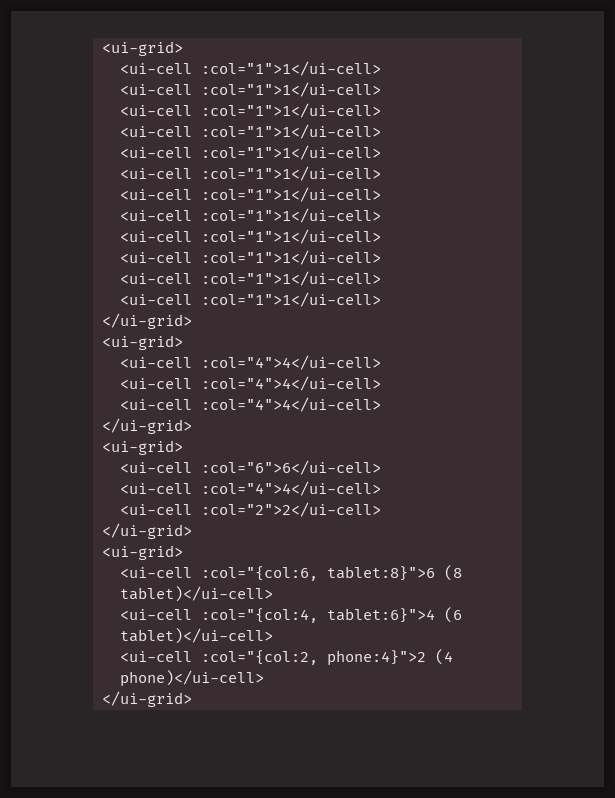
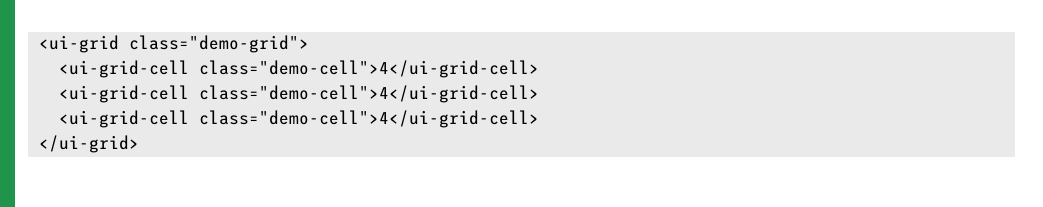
[102,41,184,56] [120,61,382,76] [120,82,382,97] [120,103,382,118] [120,124,382,139] [120,145,382,160] [120,166,382,181] [120,187,382,202] [120,208,382,223] [120,229,382,244] [120,250,382,265] [120,271,382,286] [120,292,382,307] [102,313,193,329] [102,335,184,350] [120,355,382,370] [120,376,382,391] [120,397,382,412] [102,418,193,434] [102,440,184,455] [120,460,382,475] [120,481,382,496] [120,502,382,517] [102,523,193,539] [102,545,184,560] [120,565,463,581] [120,586,274,602] [120,607,463,623] [120,628,274,644] [120,649,454,666] [120,670,265,687] <ui-grid> // <ui-cell :col="1">1</ui-cell> // <ui-cell :col="1">1</ui-cell> // <ui-cell :col="1">1</ui-cell> // <ui-cell :col="1">1</ui-cell> // <ui-cell :col="1">1</ui-cell> // <ui-cell :col="1">1</ui-cell> // <ui-cell :col="1">1</ui-cell> // <ui-cell :col="1">1</ui-cell> // <ui-cell :col="1">1</ui-cell> // <ui-cell :col="1">1</ui-cell> // <ui-cell :col="1">1</ui-cell> // <ui-cell :col="1">1</ui-cell> // </ui-grid> // <ui-grid> // <ui-cell :col="4">4</ui-cell> // <ui-cell :col="4">4</ui-cell> // <ui-cell :col="4">4</ui-cell> // </ui-grid> // <ui-grid> // <ui-cell :col="6">6</ui-cell> // <ui-cell :col="4">4</ui-cell> // <ui-cell :col="2">2</ui-cell> // </ui-grid> // <ui-grid> // <ui-cell :col="{col:6, tablet:8}">6 (8 tablet)</ui-cell> // <ui-cell :col="{col:4, tablet:6}">4 (6 tablet)</ui-cell> // <ui-cell :col="{col:2, phone:4}">2 (4 phone)</ui-cell> -> [38,35,309,53] [58,60,539,78] [58,85,539,103] [58,110,539,128] <ui-grid class="demo-grid"> // <ui-grid-cell class="demo-cell">4</ui-grid-cell> // <ui-grid-cell class="demo-cell">4</ui-grid-cell> // <ui-grid-cell class="demo-cell">4</ui-grid-cell>

